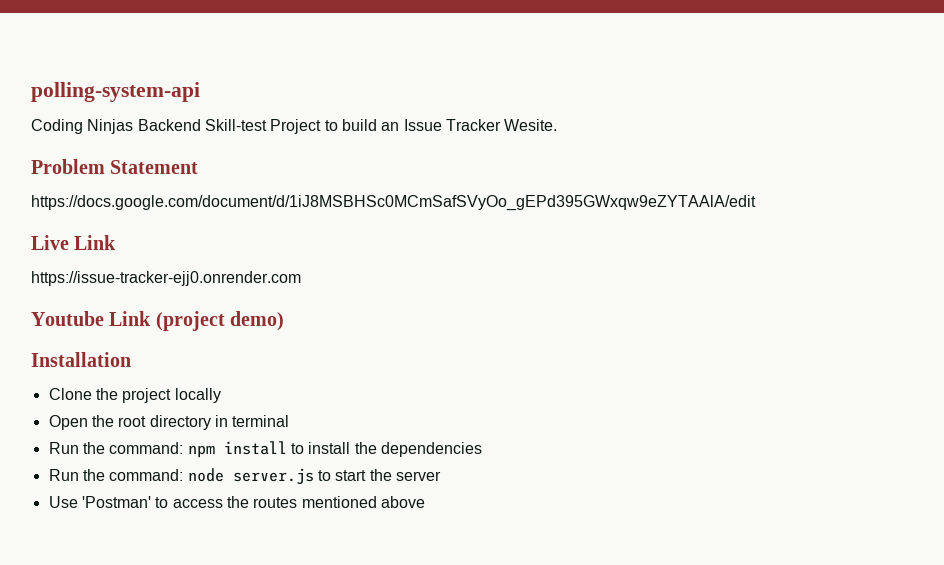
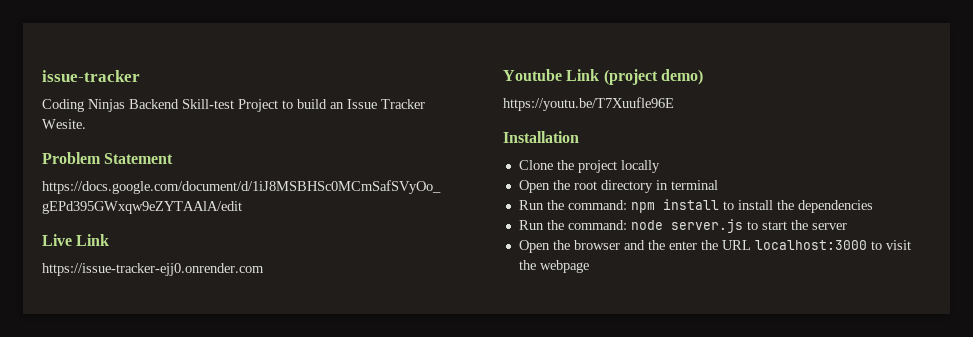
[31,82,200,102] polling-system-api -> [42,70,140,82] issue-tracker
(285, 321) none -> [503,97,674,111] // https://youtu.be/T7Xuufle96E
[48,496,425,508] Use 'Postman' to access the routes mentioned above -> [518,240,911,253] [518,260,589,273] Open the browser and the enter the URL localhost:3000 to visit the webpage

